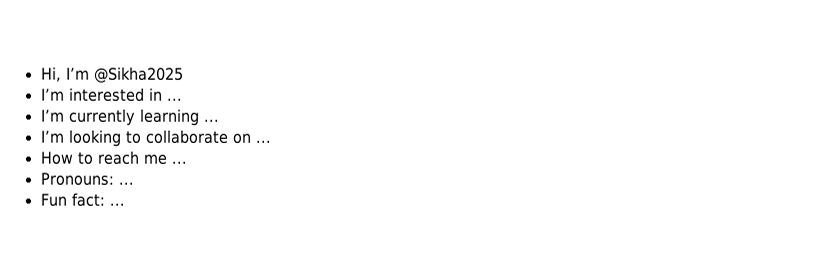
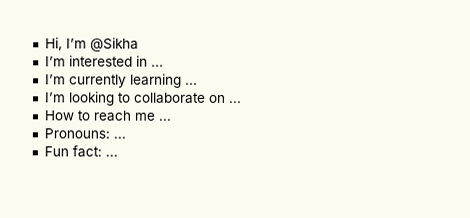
[93,66,184,83] @Sikha2025 -> [89,37,139,52] @Sikha

